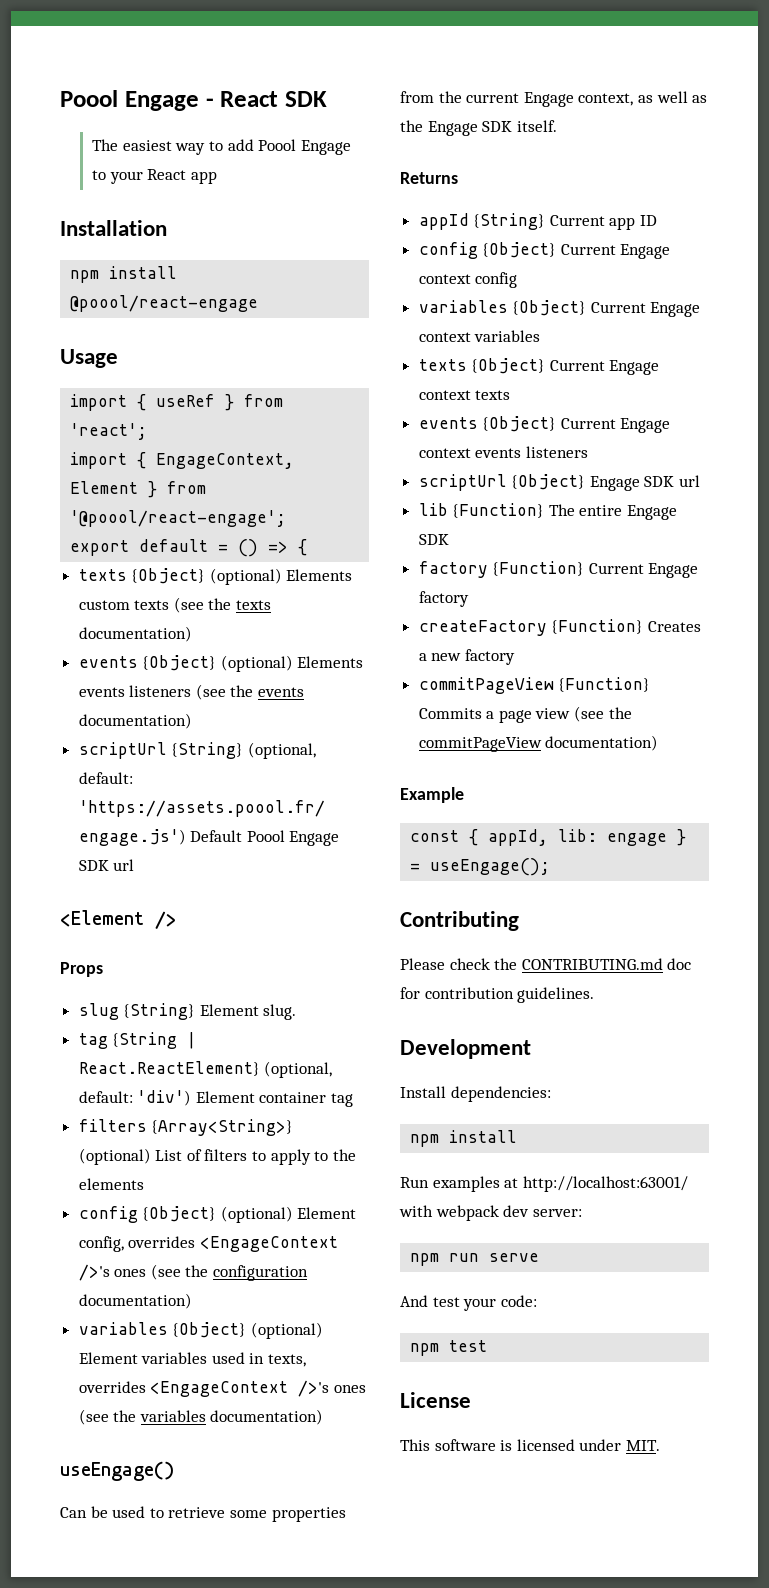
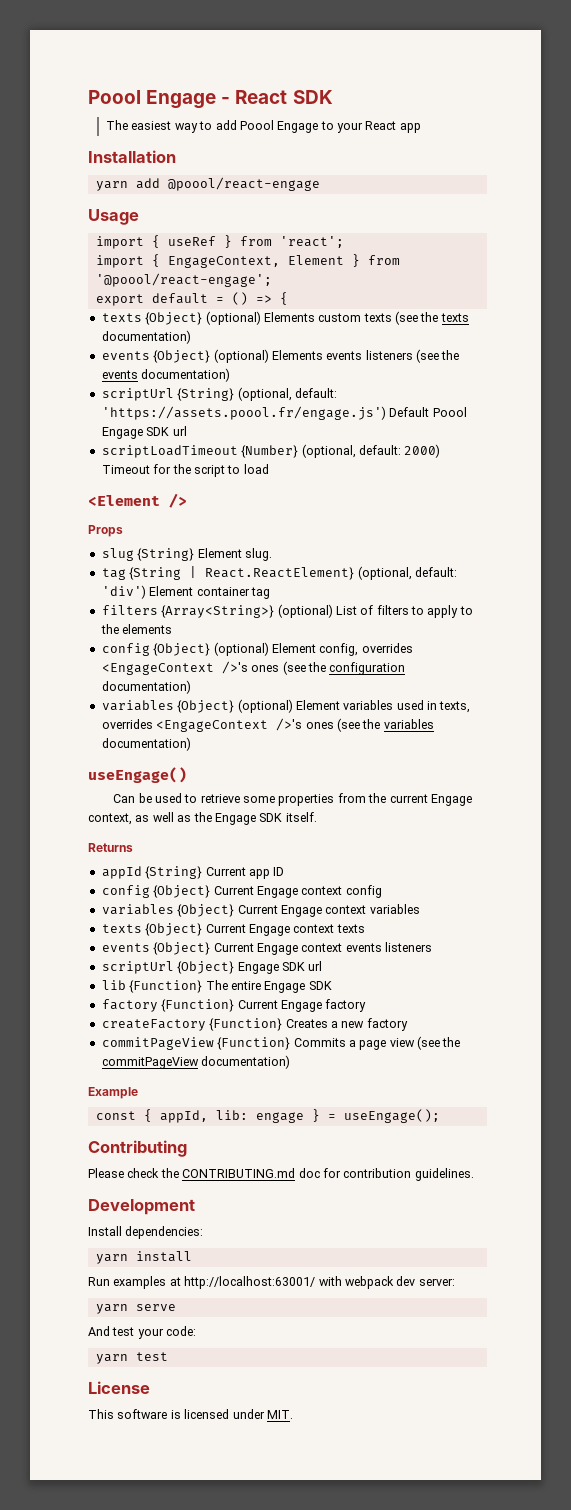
[70,266,178,283] npm install -> [95,178,160,191] yarn add
(135, 865) none -> [101,444,441,458] [101,464,269,477] // scriptLoadTimeout {Number} (optional, default: 2000) Timeout for the script to load
[410,1134,440,1147] npm -> [95,1254,128,1264] yarn
[410,1253,480,1266] npm run -> [95,1304,128,1314] yarn
[410,1343,440,1356] npm -> [95,1354,128,1364] yarn

